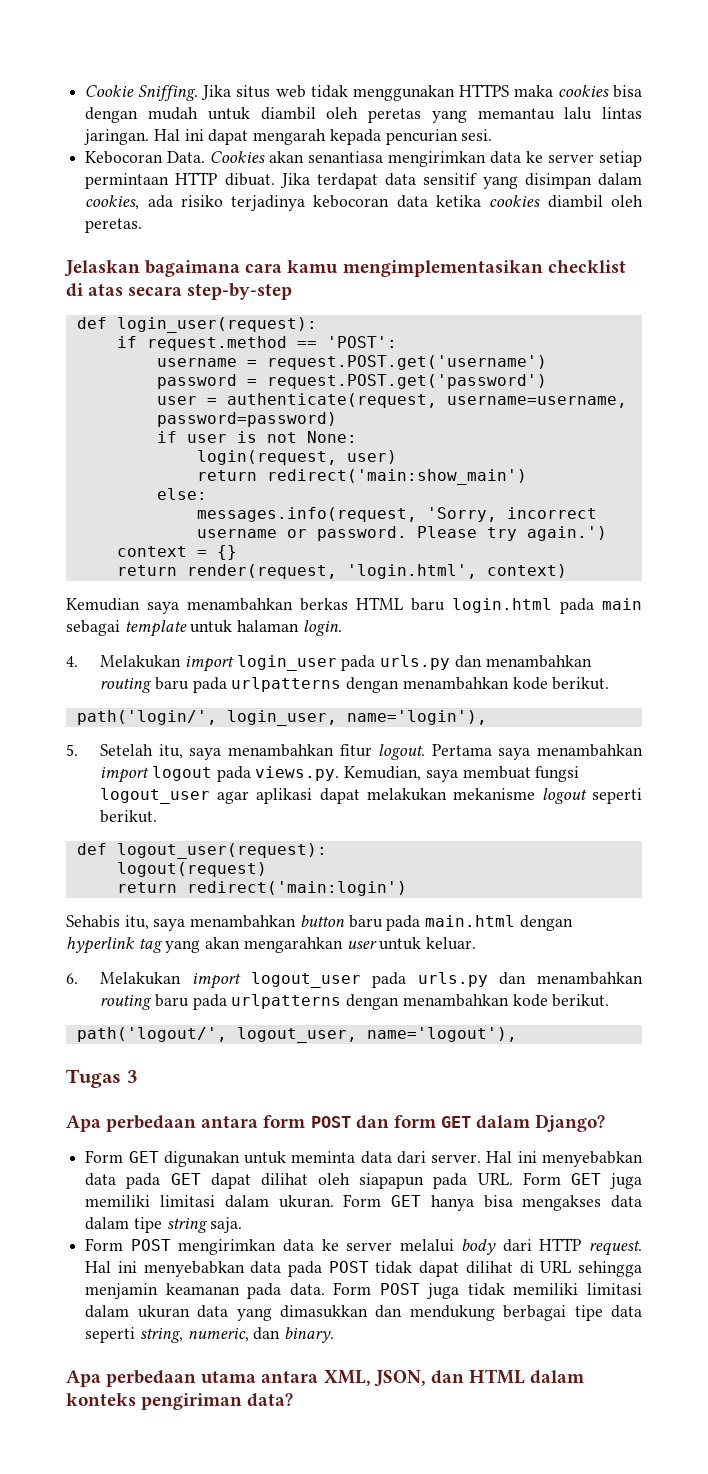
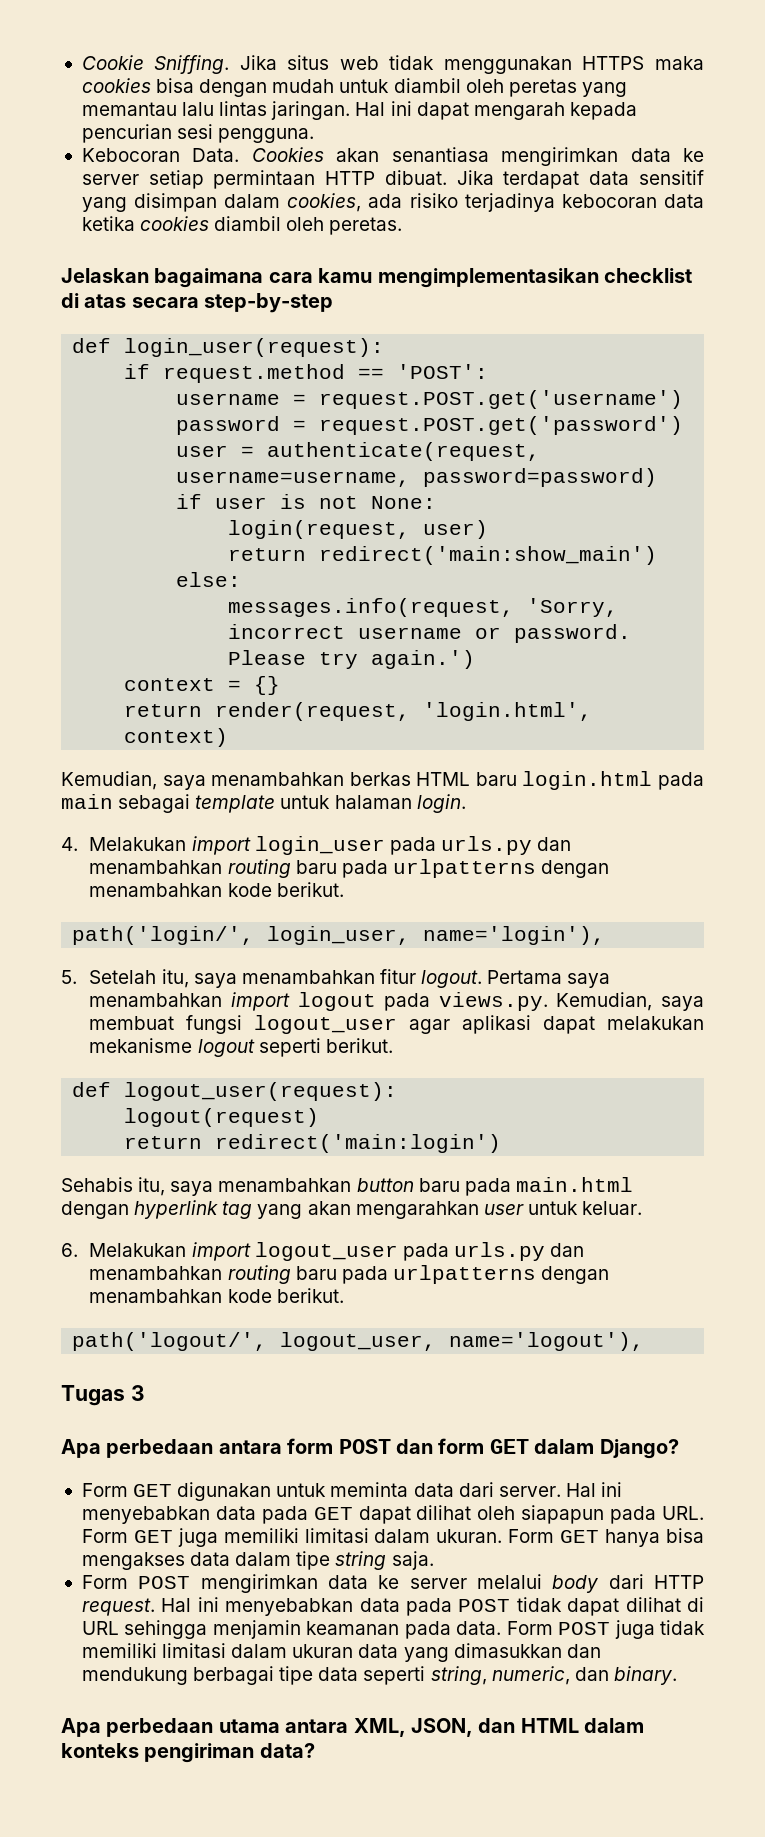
[461,129,493,141] sesi. -> [177,124,315,143] sesi pengguna.
[66,598,140,611] Kemudian -> [61,771,157,790] Kemudian,

